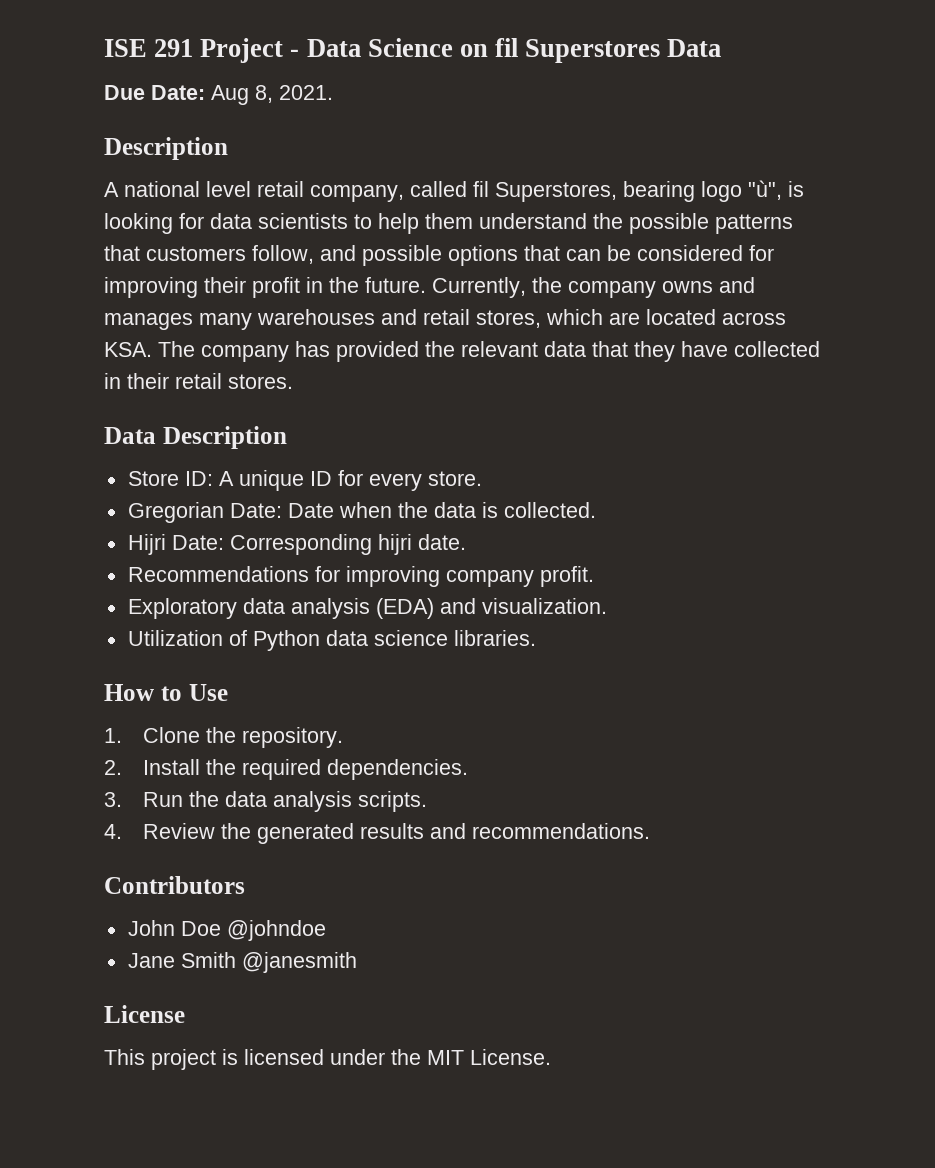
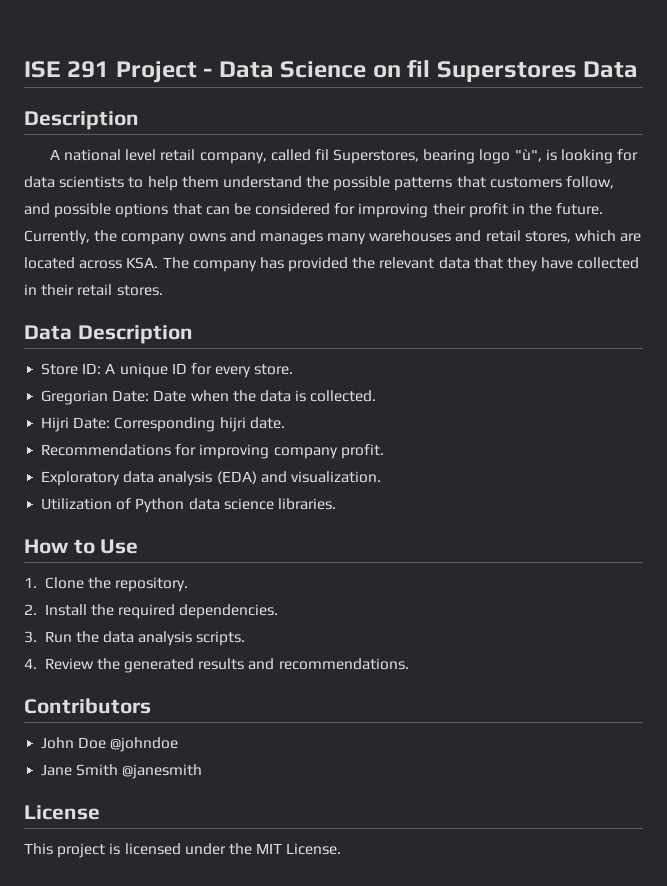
[104,85,333,105] // Due Date: Aug 8, 2021. -> (639, 69) none

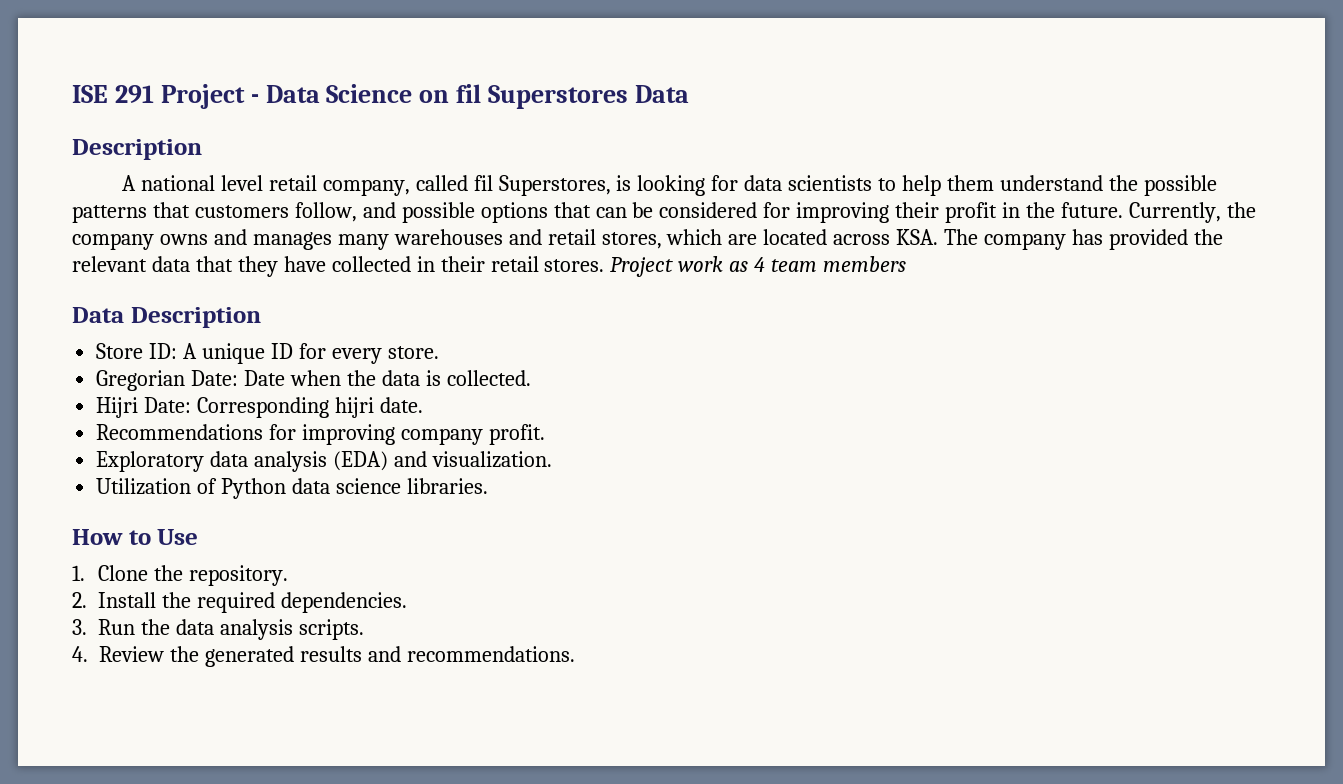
[423,149,542,164] bearing logo "ù", -> (611, 185) none
(163, 290) none -> [610,256,907,277] Project work as 4 team members
[24,698,151,714] [41,737,179,752] [41,764,203,779] [24,805,100,820] [24,843,342,858] // Contributors // John Doe @johndoe // Jane Smith @janesmith // License // This project is licensed under the MIT License. -> (575, 654) none

